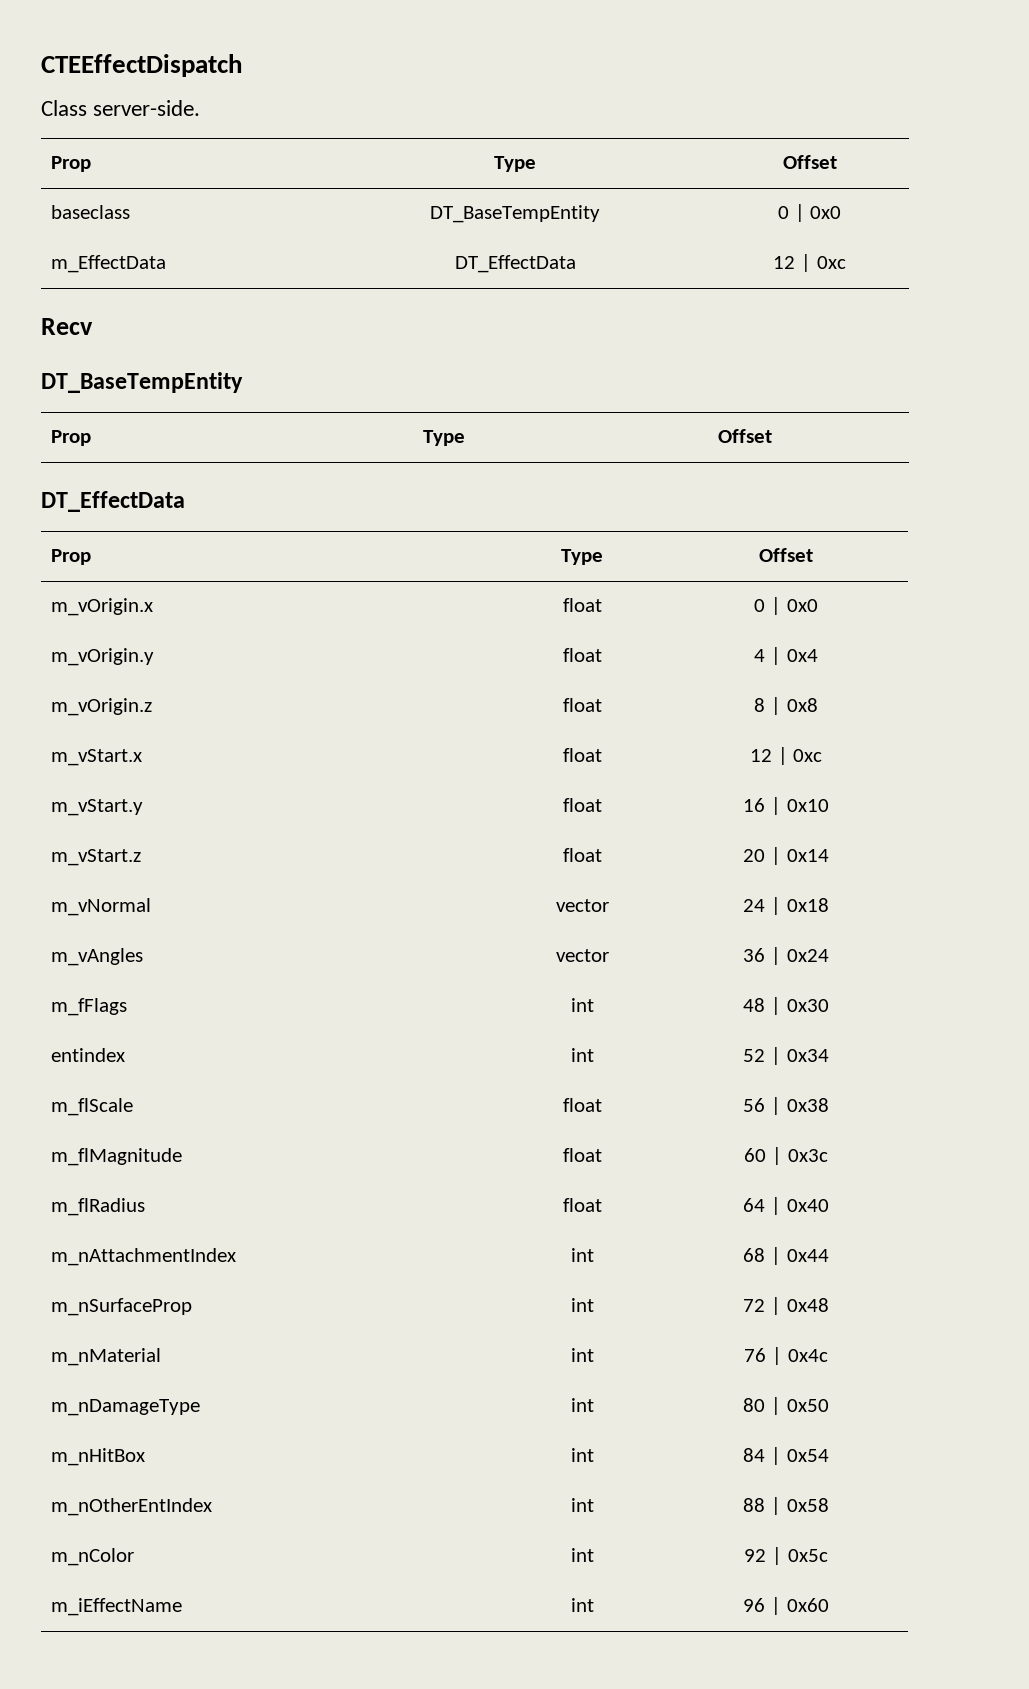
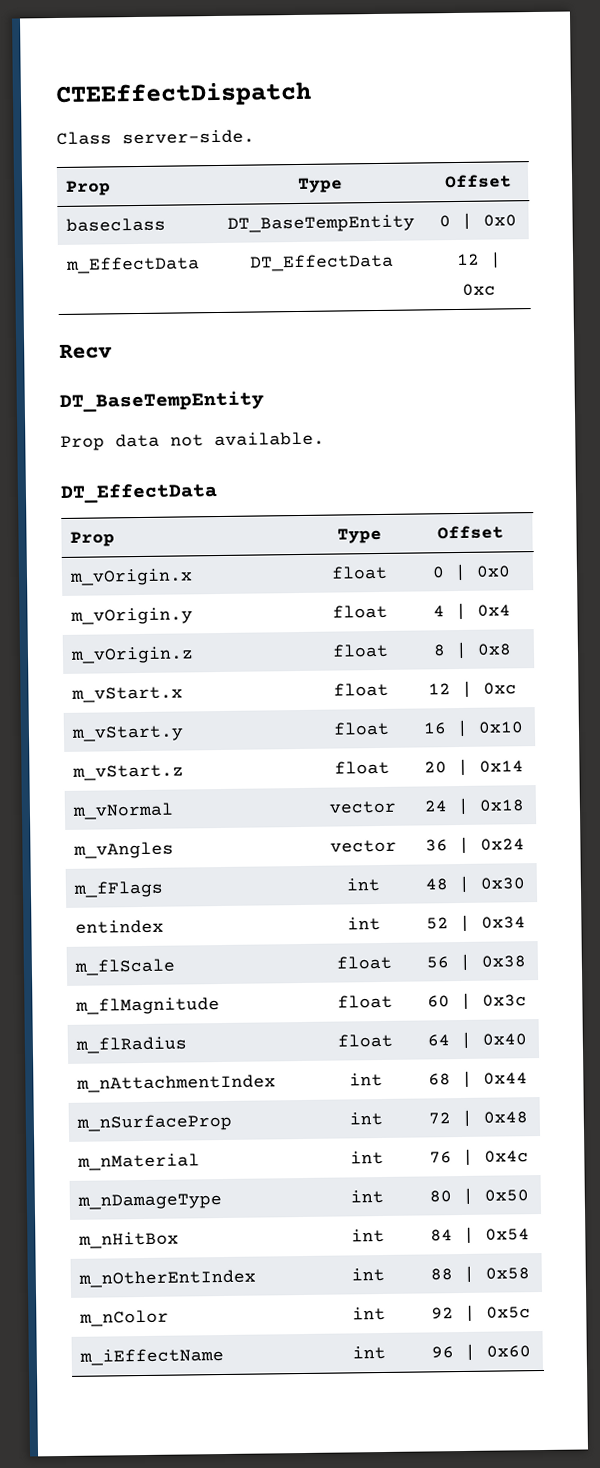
[51,430,92,446] [423,430,465,446] [718,429,772,443] // Prop | Type | Offset -> [60,431,325,451] // Prop data not available.

